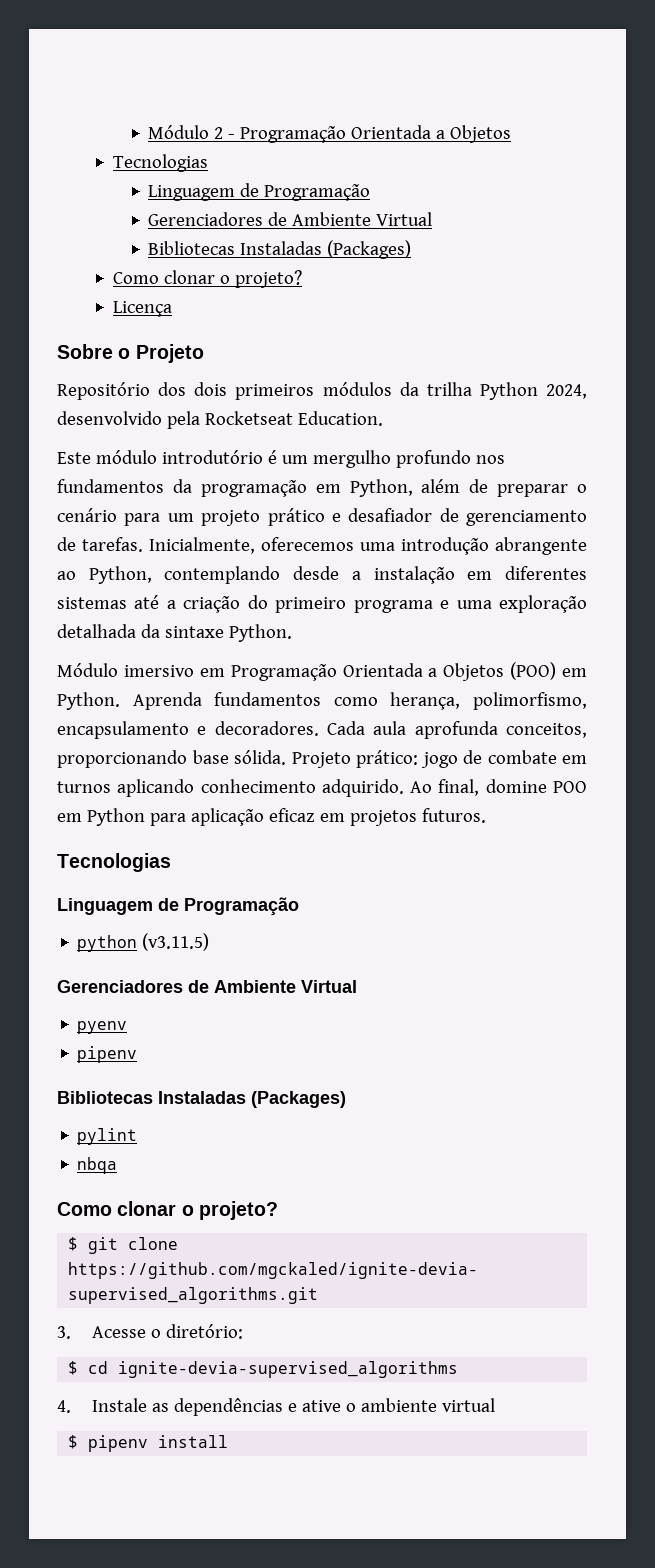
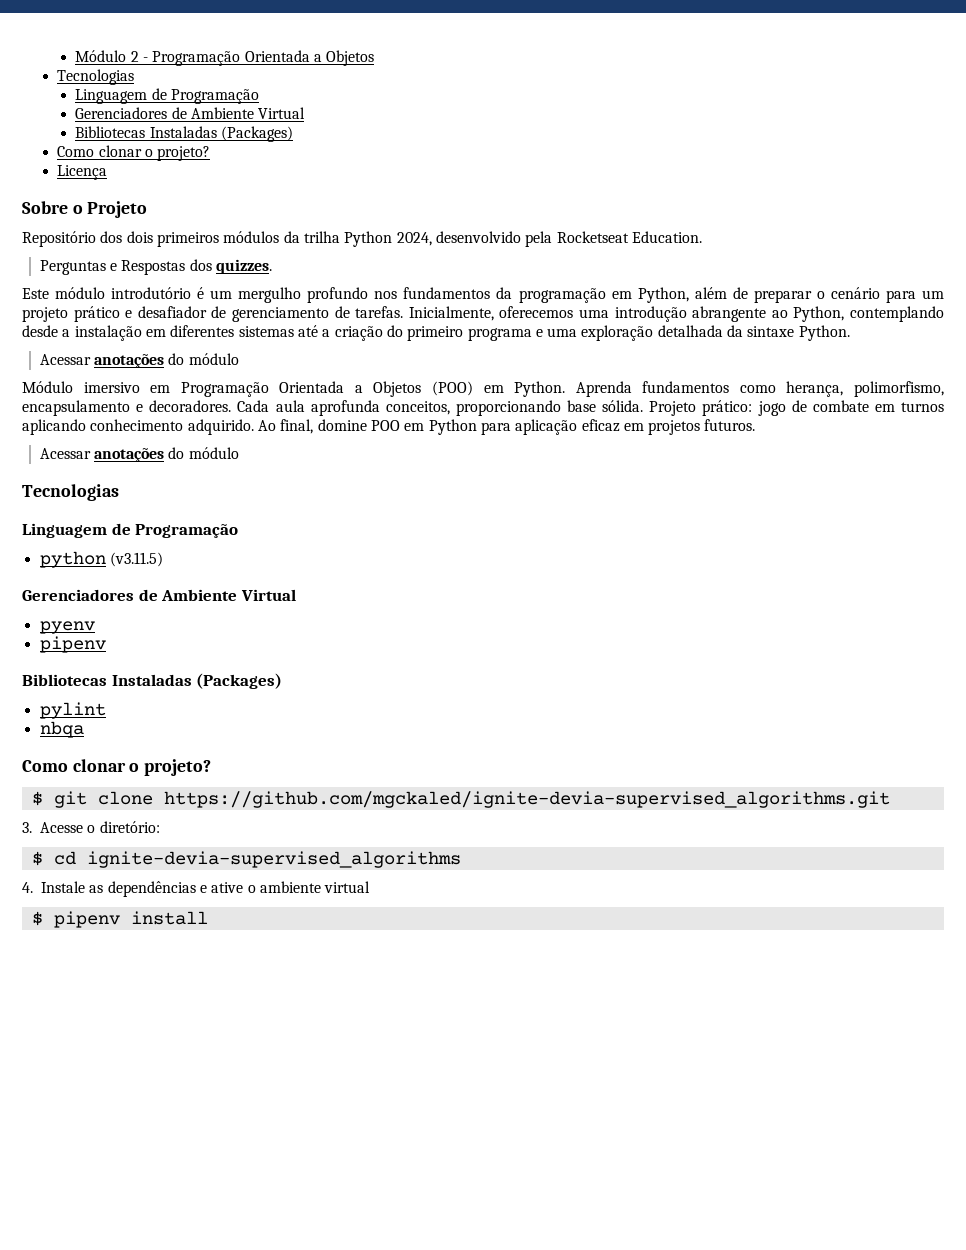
(383, 418) none -> [39,259,273,275] // Perguntas e Respostas dos quizzes.
(292, 633) none -> [39,353,239,368] // Acessar anotações do módulo
(486, 815) none -> [39,447,239,462] // Acessar anotações do módulo

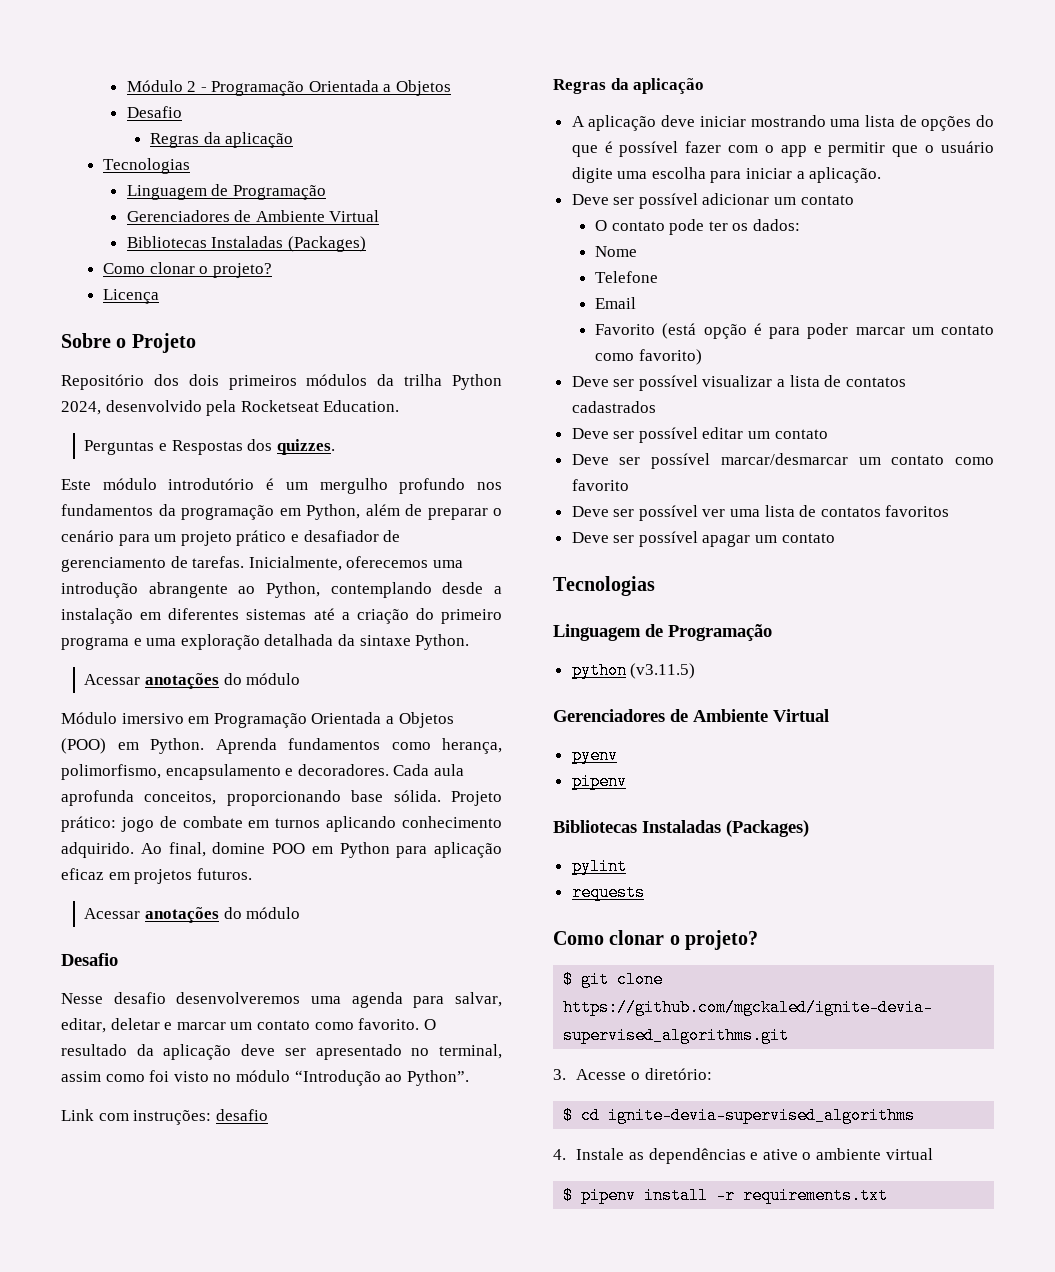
(375, 58) none -> [126,106,182,118] [149,132,294,148] // Desafio // Regras da aplicação
(239, 453) none -> [61,953,118,966] [61,992,503,1008] [61,1018,436,1033] [61,1044,503,1060] [61,1070,469,1086] [61,1109,268,1125] [553,78,705,94] [571,115,994,131] [571,141,995,157] [571,167,882,183] [571,193,854,209] [595,219,801,235] [595,246,638,257] [595,271,659,283] [595,297,637,309] [595,323,994,339] [595,349,702,365] [571,375,906,391] [571,401,656,413] [571,427,828,443] [571,453,994,469] [571,479,629,491] [571,505,950,521] [571,531,835,547] // Desafio // Nesse desafio desenvolveremos uma agenda para salvar, editar, deletar e marcar um contato como favorito. O resultado da aplicação deve ser apresentado no terminal, assim como foi visto no módulo “Introdução ao Python”. // Link com instruções: desafio // Regras da aplicação // A aplicação deve iniciar mostrando uma lista de opções do que é possível fazer com o app e permitir que o usuário digite uma escolha para iniciar a aplicação. // Deve ser possível adicionar um contato // O contato pode ter os dados: // Nome // Telefone // Email // Favorito (está opção é para poder marcar um contato como favorito) // Deve ser possível visualizar a lista de contatos cadastrados // Deve ser possível editar um contato // Deve ser possível marcar/desmarcar um contato como favorito // Deve ser possível ver uma lista de contatos favoritos // Deve ser possível apagar um contato
[39,721,84,738] nbqa -> [571,884,645,901] requests
(208, 918) none -> [716,1187,889,1204] -r requirements.txt

